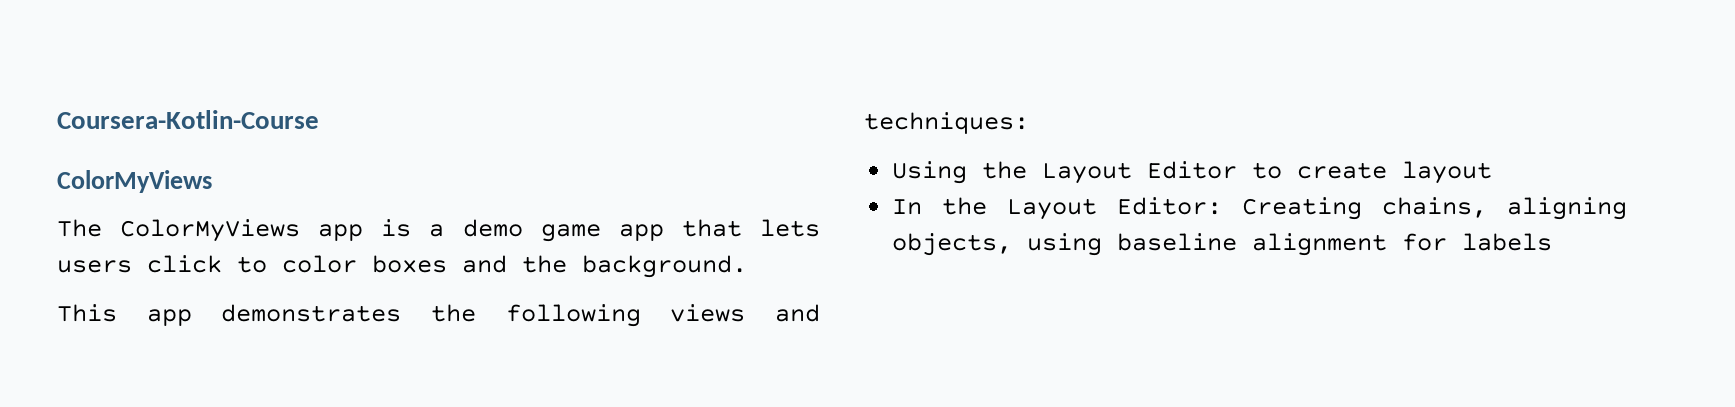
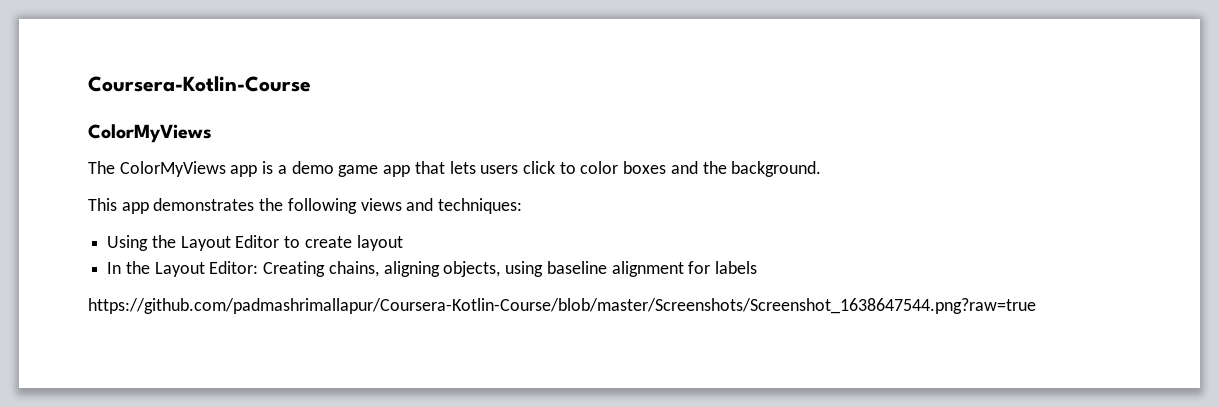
(1553, 242) none -> [88,298,1036,314] // https://github.com/padmashrimallapur/Coursera-Kotlin-Course/blob/master/Screenshots/Screenshot_1638647544.png?raw=true

